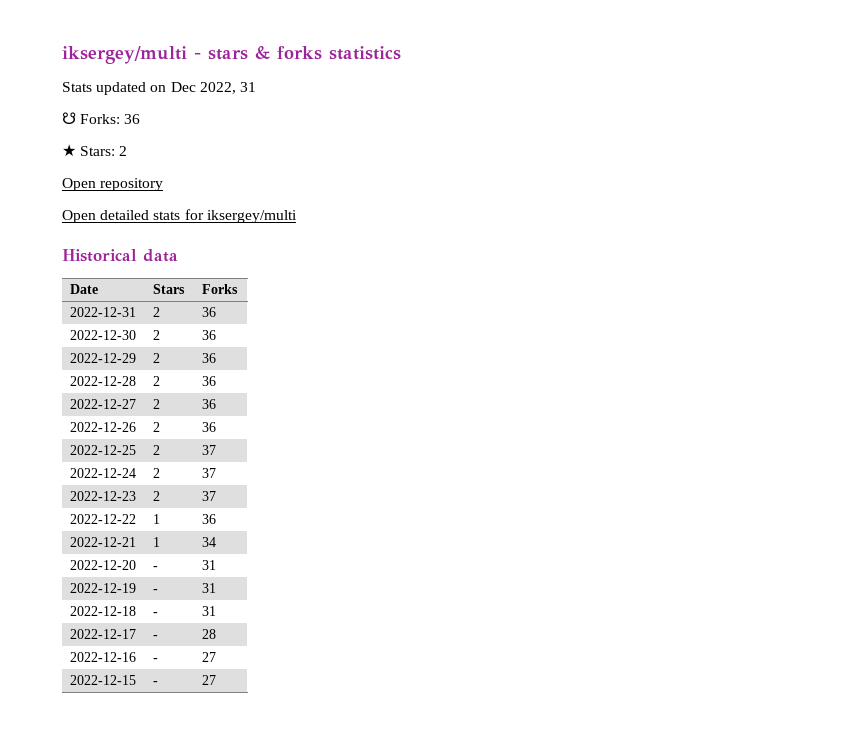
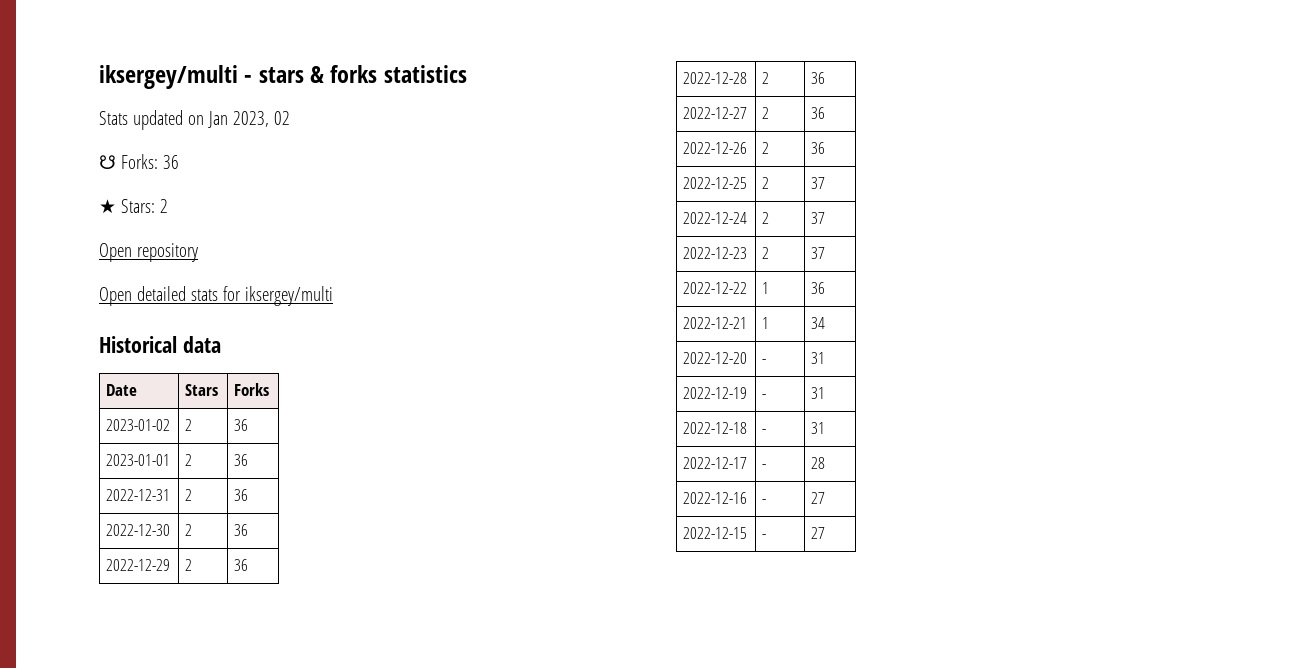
[170,82,256,94] Dec 2022, 31 -> [207,111,290,128] Jan 2023, 02
(239, 289) none -> [106,419,171,431] [185,419,193,431] [234,419,249,431] [106,454,171,466] [185,454,193,466] [234,454,249,466] // 2023-01-02 | 2 | 36 // 2023-01-01 | 2 | 36

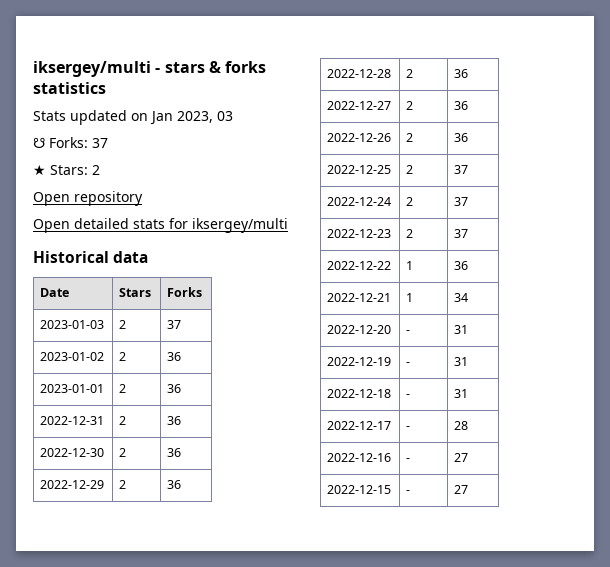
[273,111,290,125] 02 -> [217,111,233,121] 03
[162,155,179,169] 36 -> [92,138,108,148] 37
(270, 389) none -> [40,320,105,329] [119,320,127,329] [167,320,182,329] // 2023-01-03 | 2 | 37

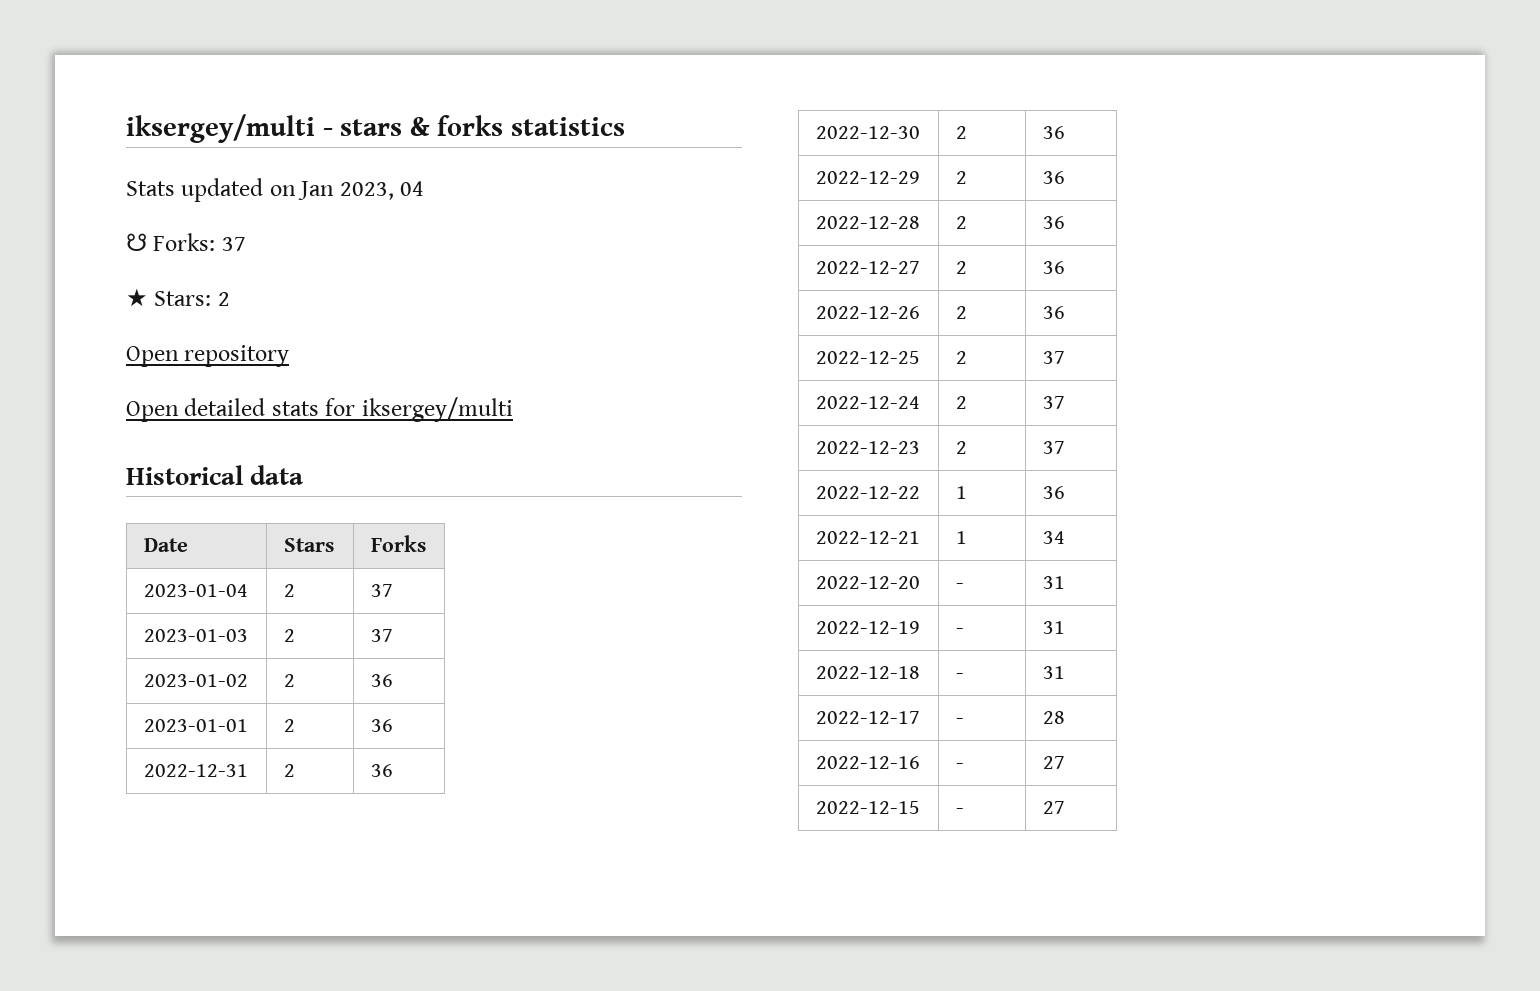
[217,111,233,121] 03 -> [400,181,425,196] 04
(203, 292) none -> [143,584,248,597] [283,584,295,597] [370,584,393,597] // 2023-01-04 | 2 | 37

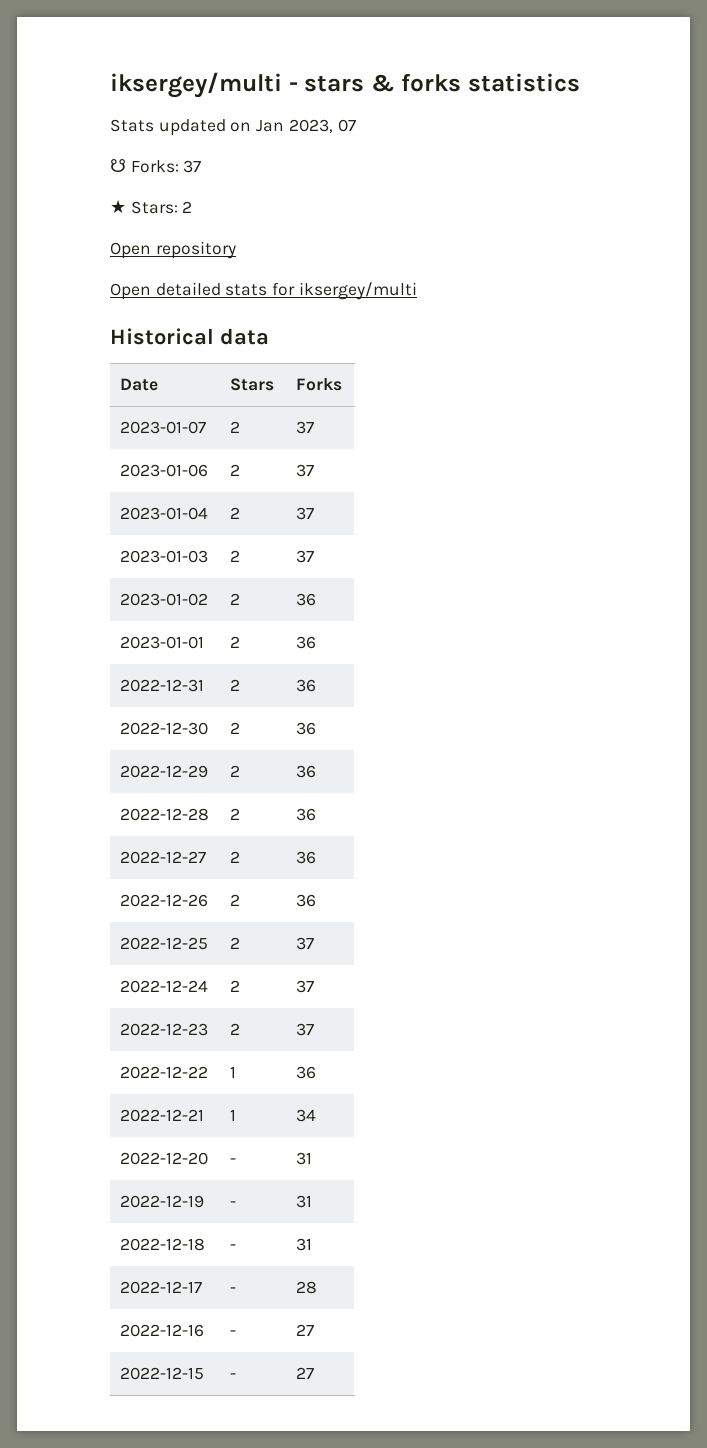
[400,181,425,196] 04 -> [337,119,356,132] 07
(426, 543) none -> [120,421,207,434] [230,421,241,433] [296,421,315,434] [120,464,209,477] [230,464,241,476] [296,464,315,477] // 2023-01-07 | 2 | 37 // 2023-01-06 | 2 | 37

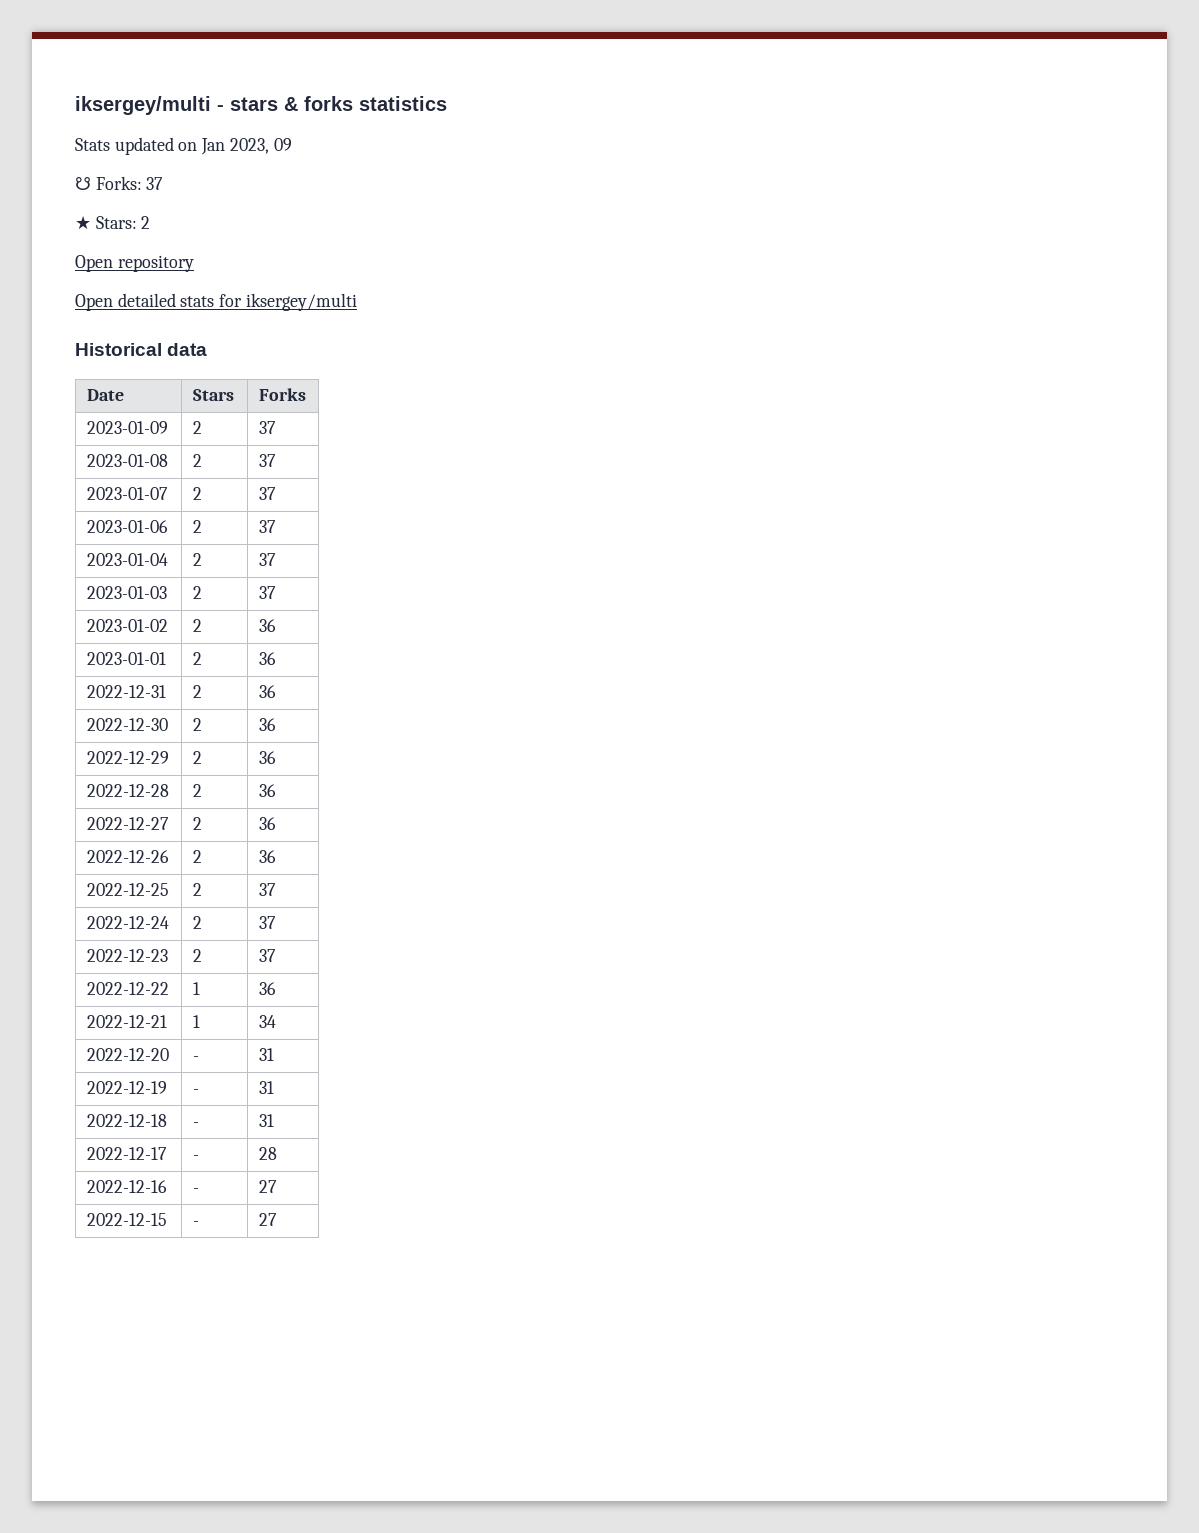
[337,119,356,132] 07 -> [273,138,292,151] 09
(343, 384) none -> [86,421,168,434] [192,421,202,434] [258,421,276,434] [86,454,168,467] [192,454,202,467] [258,454,276,467] // 2023-01-09 | 2 | 37 // 2023-01-08 | 2 | 37

